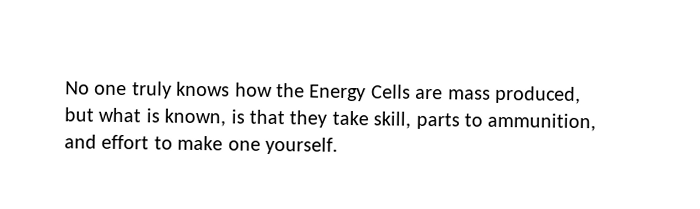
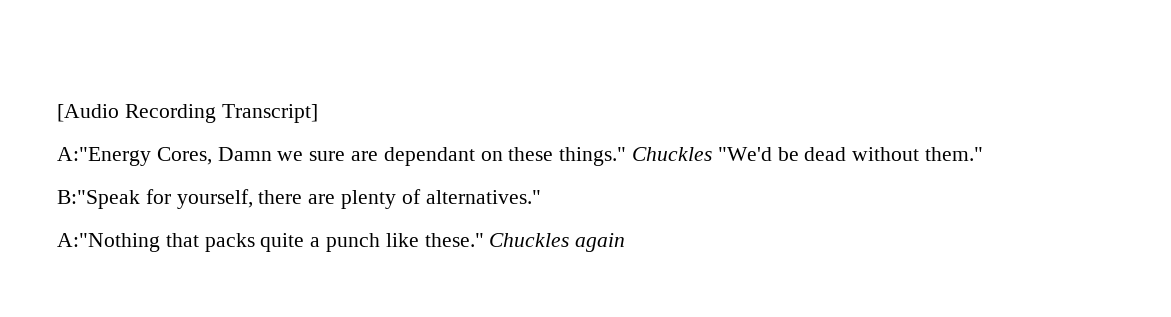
[65,81,581,105] [64,107,597,132] [64,134,338,155] No one truly knows how the Energy Cells are mass produced, but what is known, is that they take skill, parts to ammunition, and effort to make one yourself. -> [57,104,318,123] [57,147,984,166] [57,189,541,209] [57,233,626,252] [Audio Recording Transcript] // A:"Energy Cores, Damn we sure are dependant on these things." Chuckles "We'd be dead without them." // B:"Speak for yourself, there are plenty of alternatives." // A:"Nothing that packs quite a punch like these." Chuckles again

